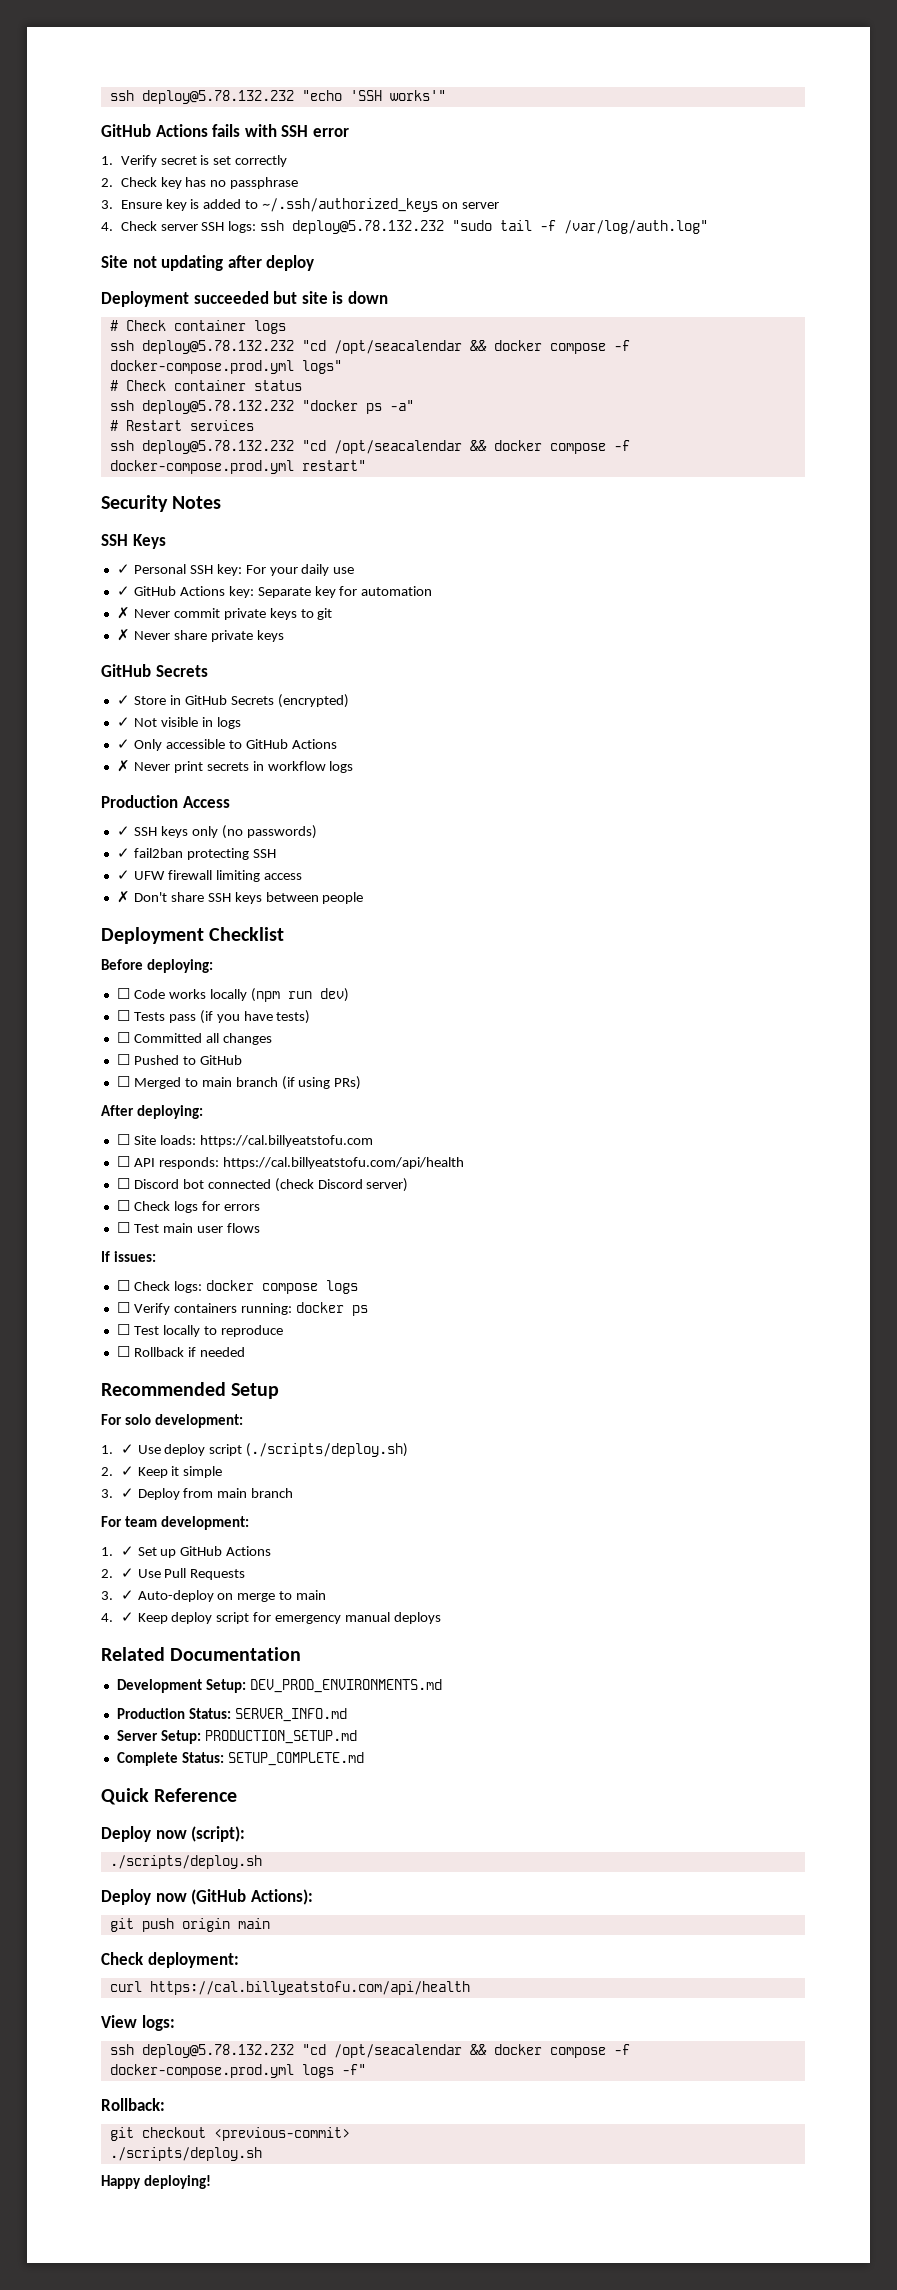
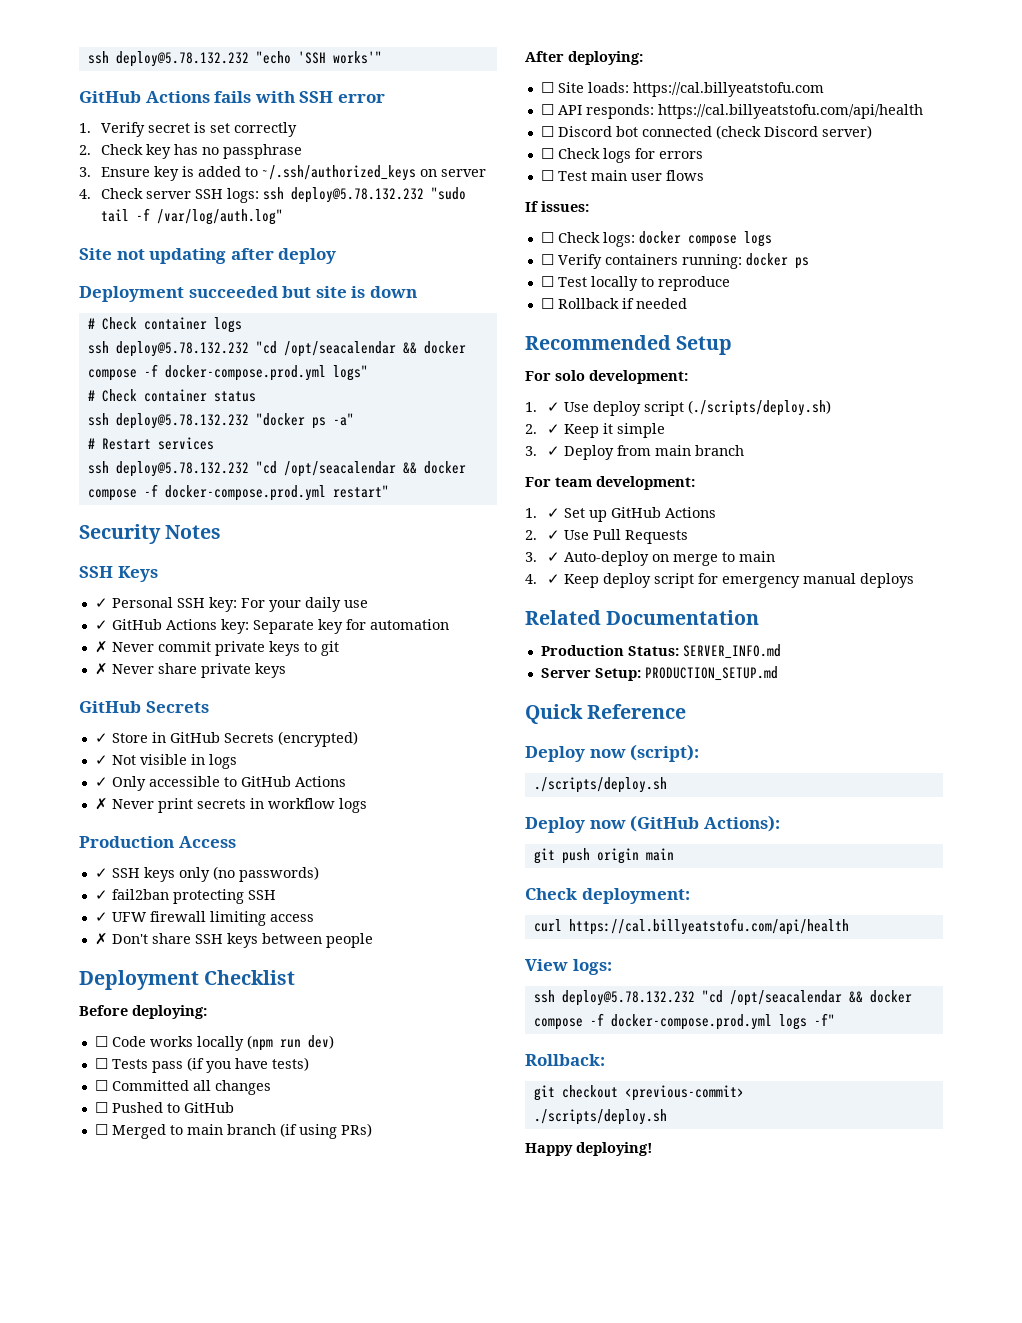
[116,1679,442,1693] // Development Setup: DEV_PROD_ENVIRONMENTS.md -> (760, 617) none
[116,1752,364,1766] // Complete Status: SETUP_COMPLETE.md -> (778, 673) none

